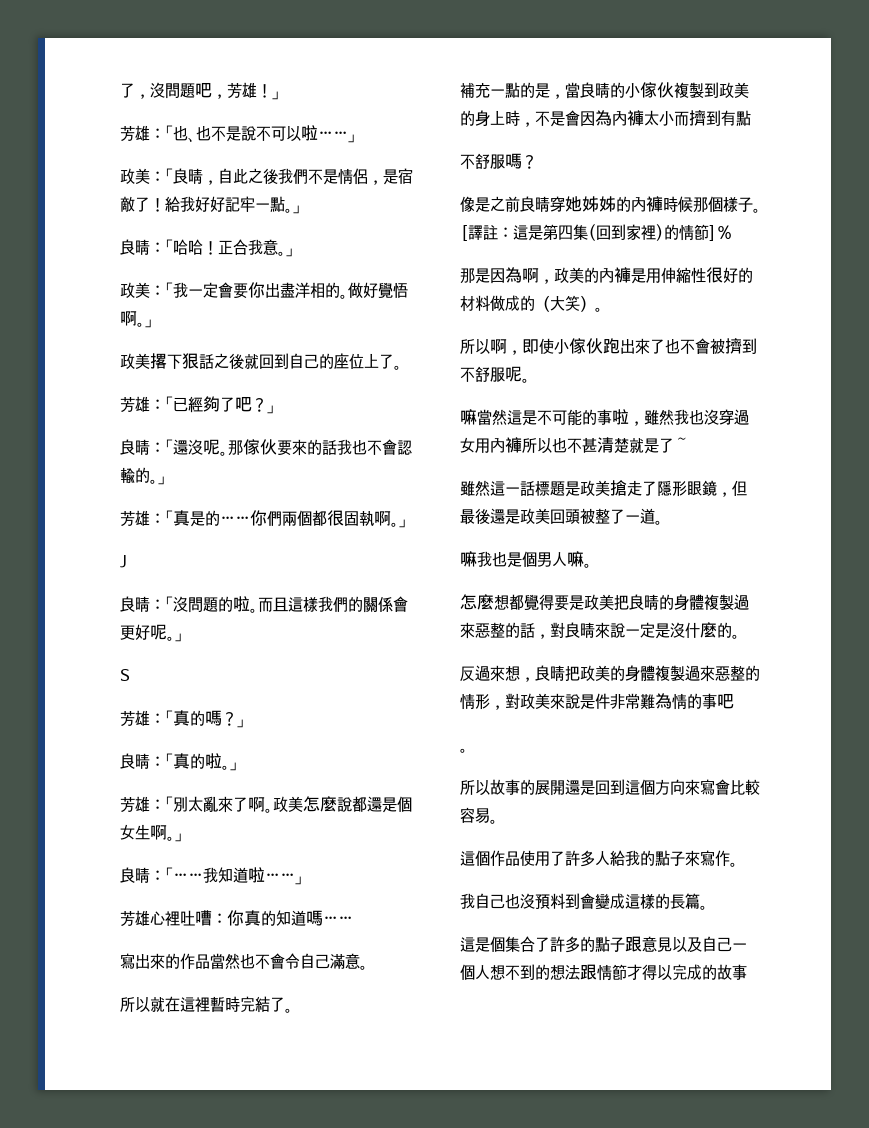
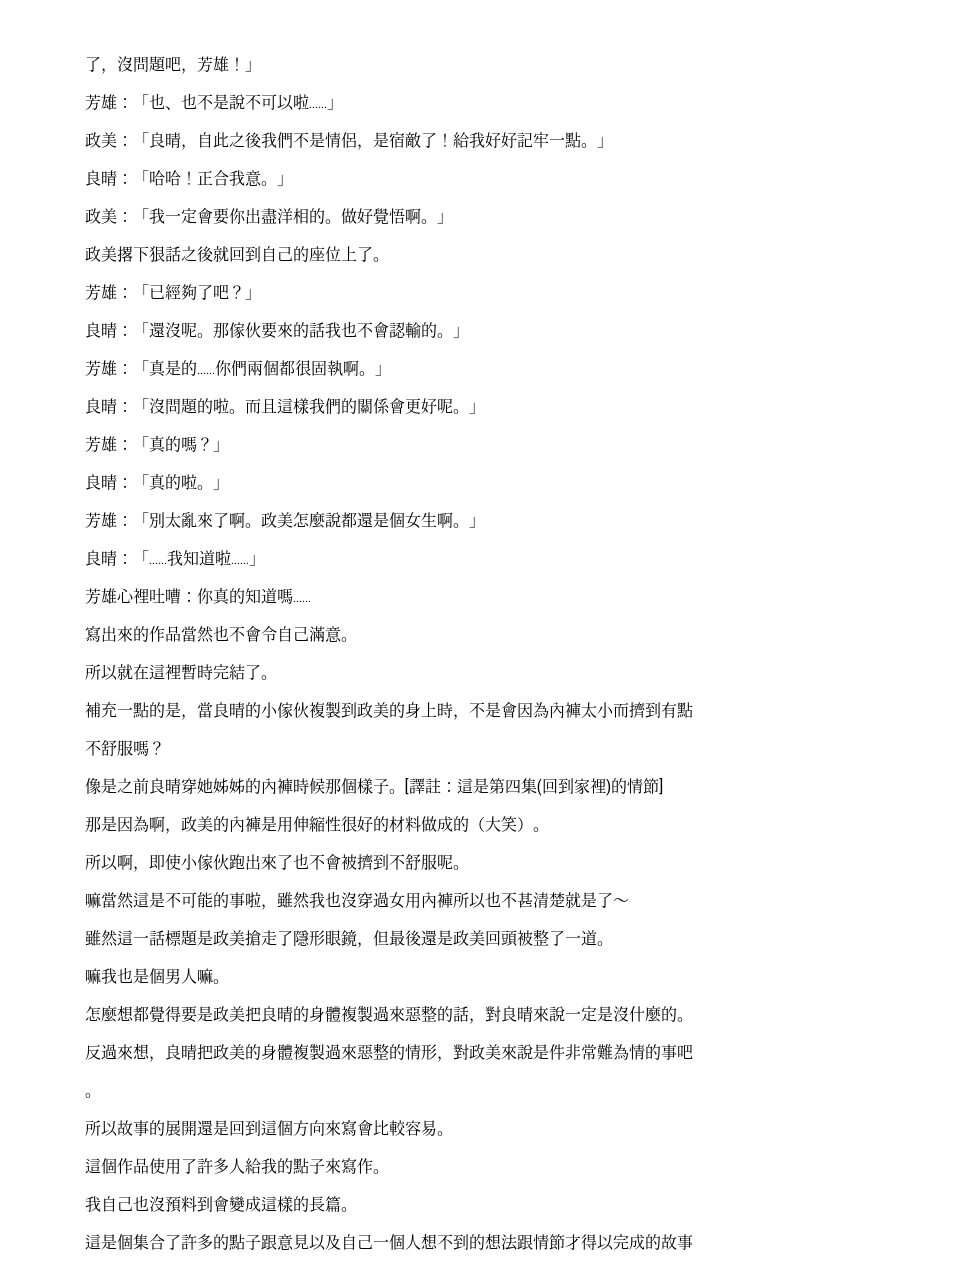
[120,555,127,568] // J -> (391, 370) none
[120,669,130,681] // S -> (485, 408) none
[709,225,732,241] ]% -> [659,777,663,795] ]

